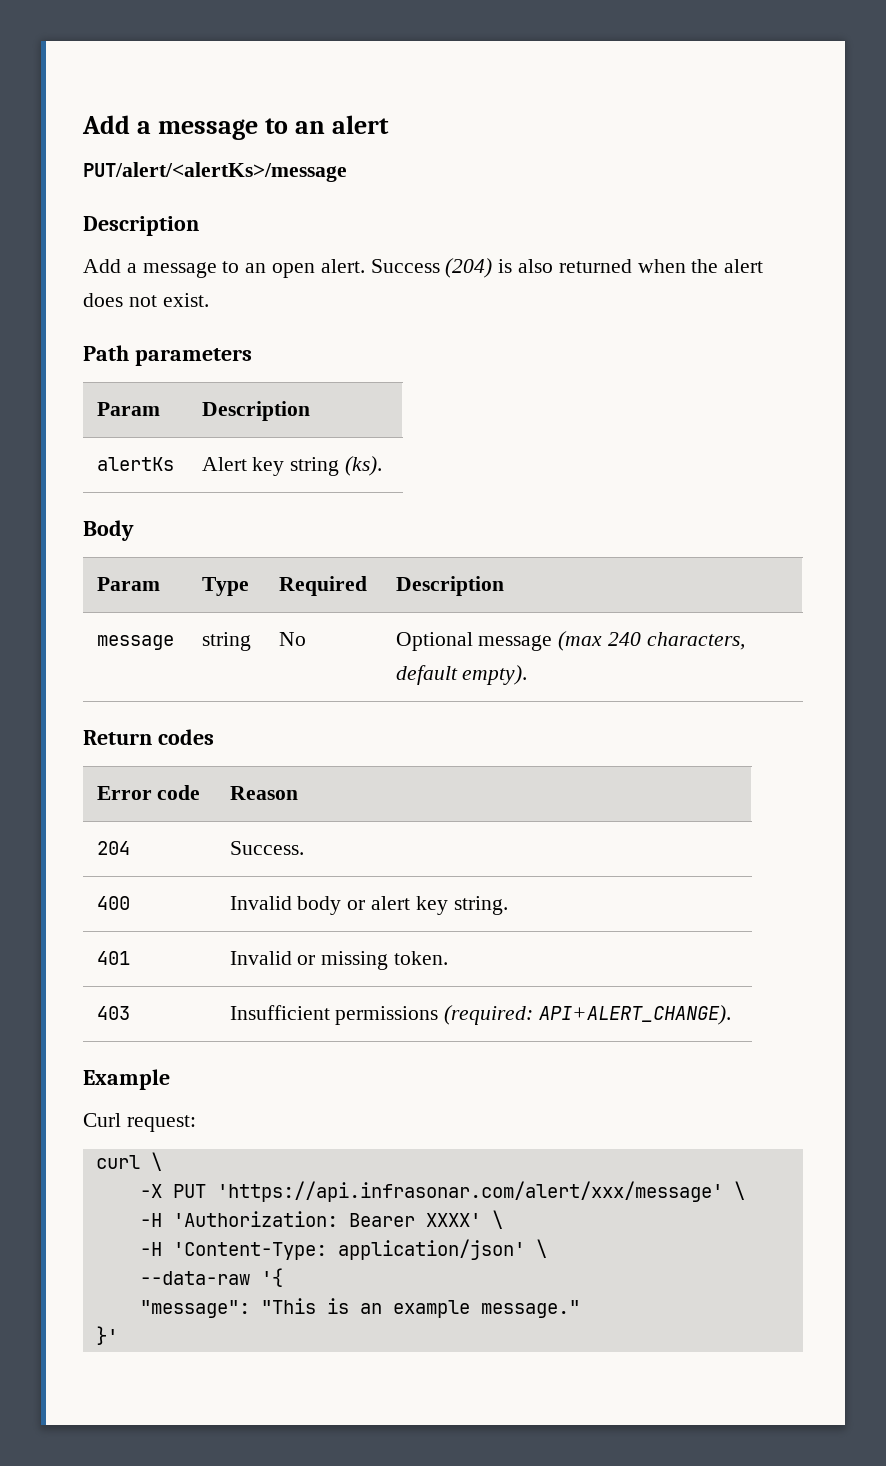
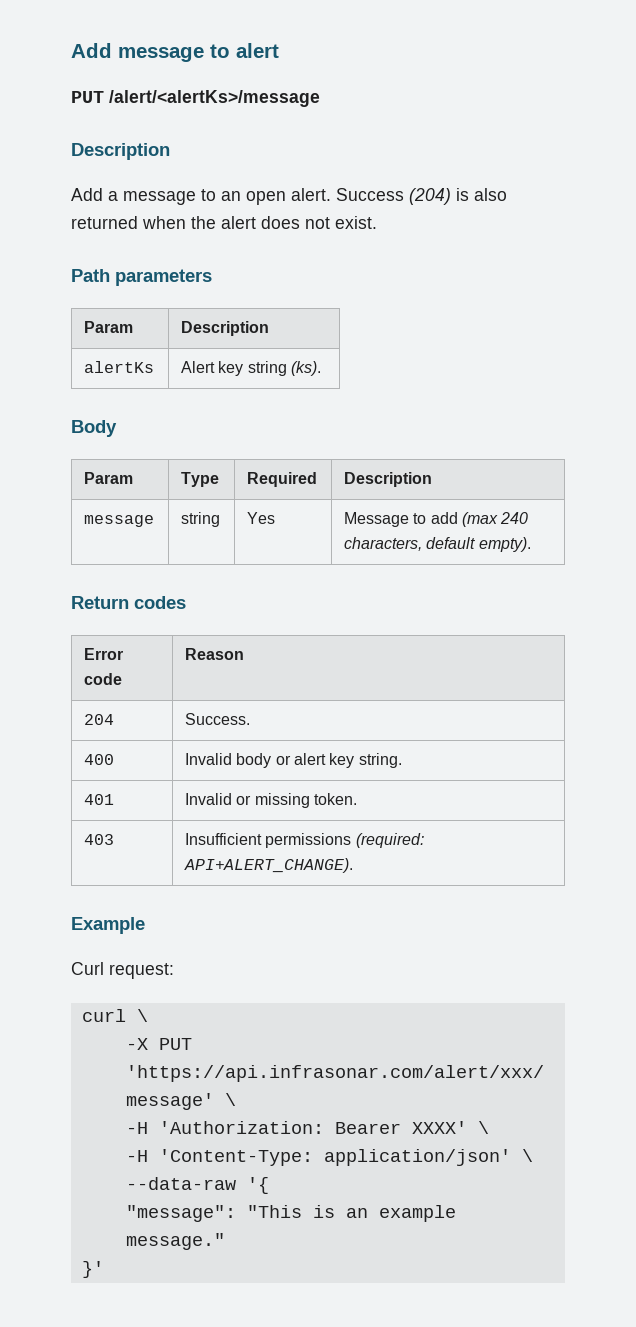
[82,115,326,140] Add a message to an -> [71,43,230,62] Add message to
[83,162,347,182] PUT/alert/<alertKs>/message -> [71,90,320,107] PUT /alert/<alertKs>/message
[278,632,306,646] [395,632,553,651] No | Optional message -> [247,512,276,524] [344,512,458,527] Yes | Message to add

